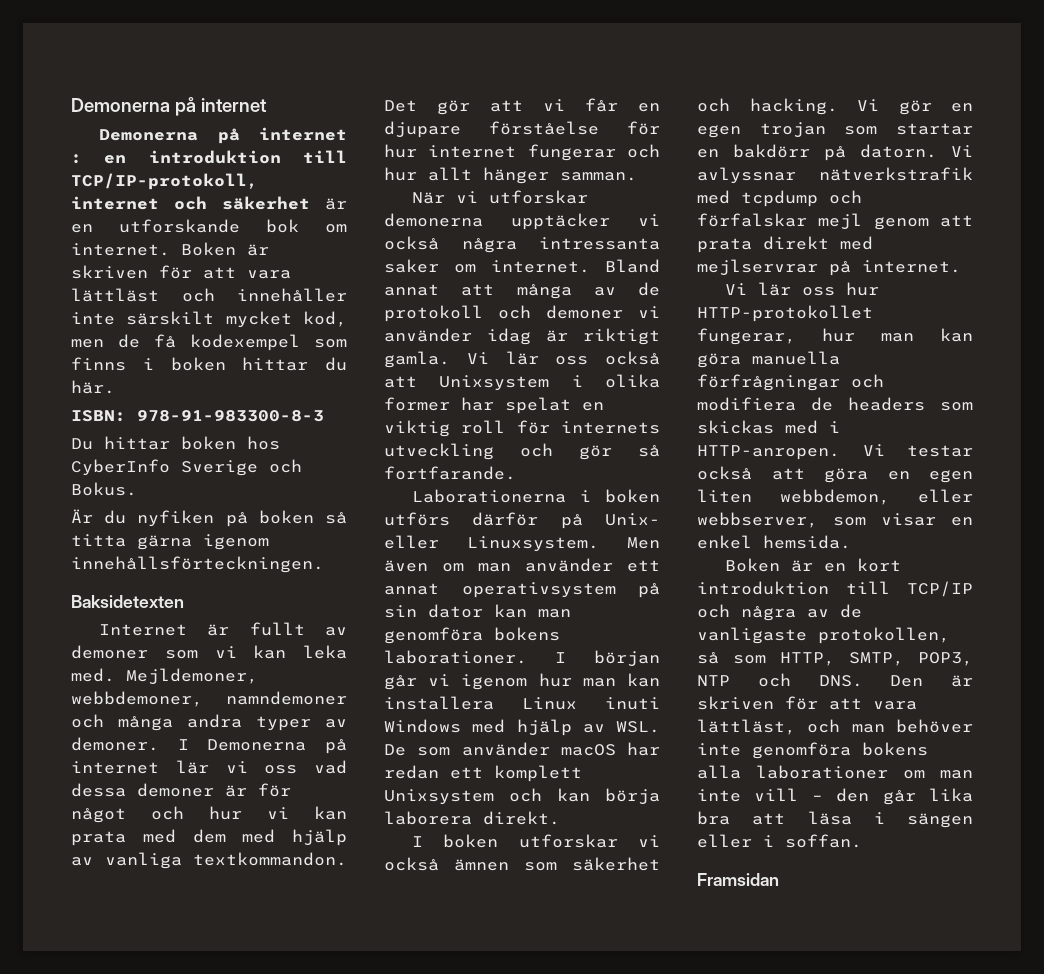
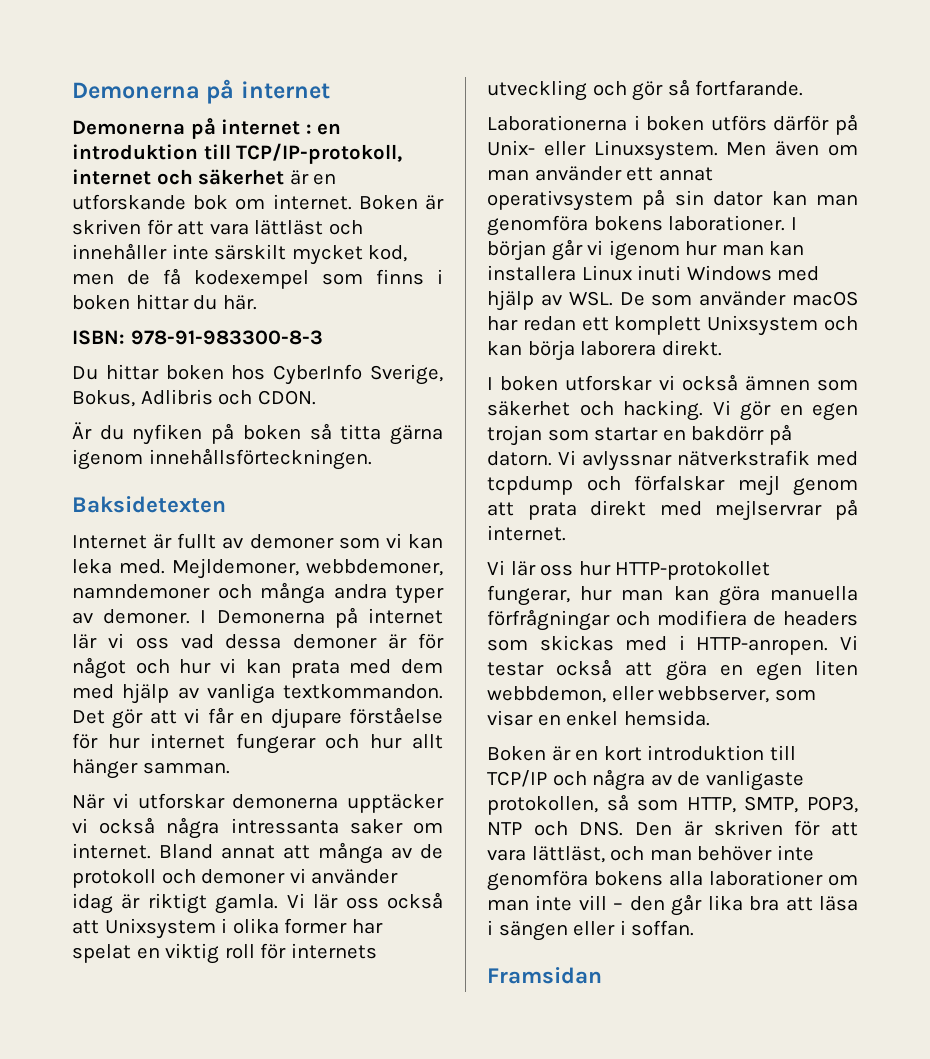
[181,459,302,476] [71,482,137,496] Sverige och Bokus. -> [370,364,444,385] [72,389,316,407] Sverige, Bokus, Adlibris och CDON.

